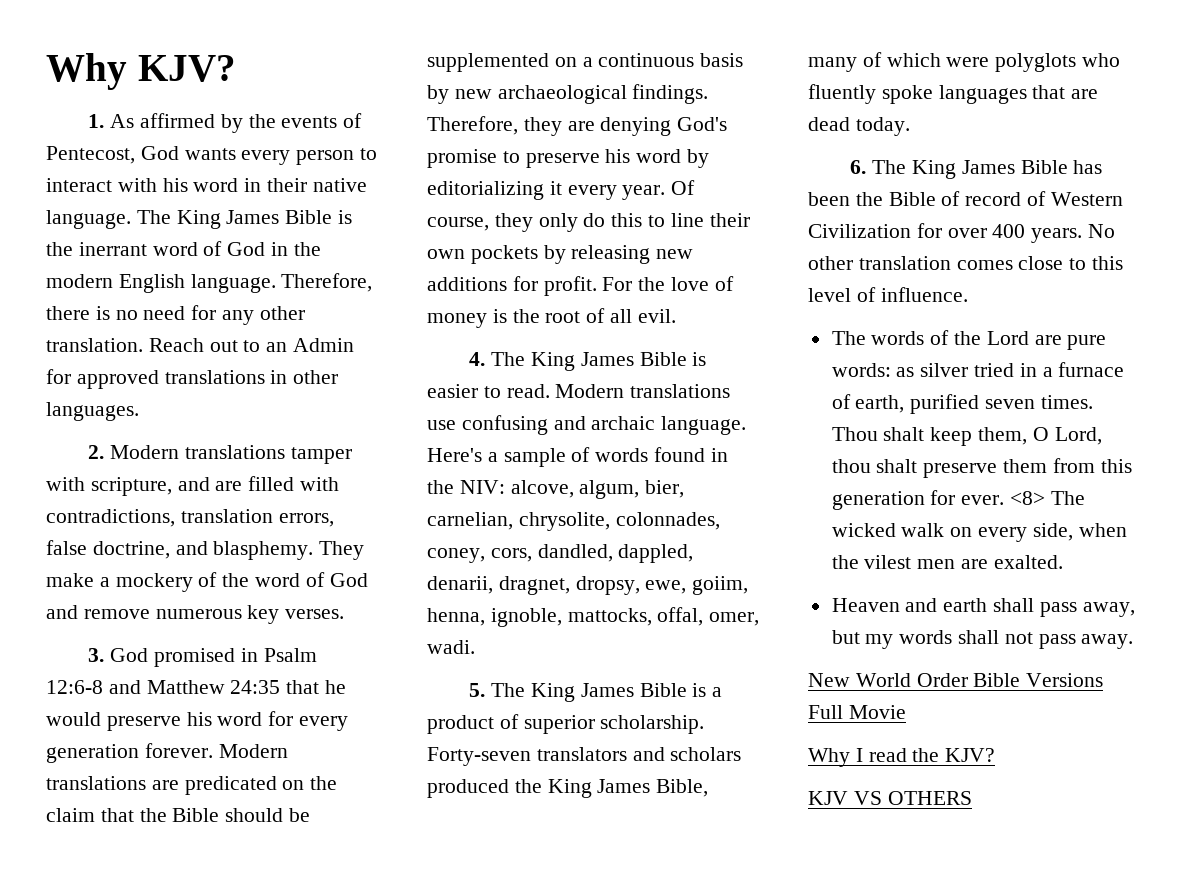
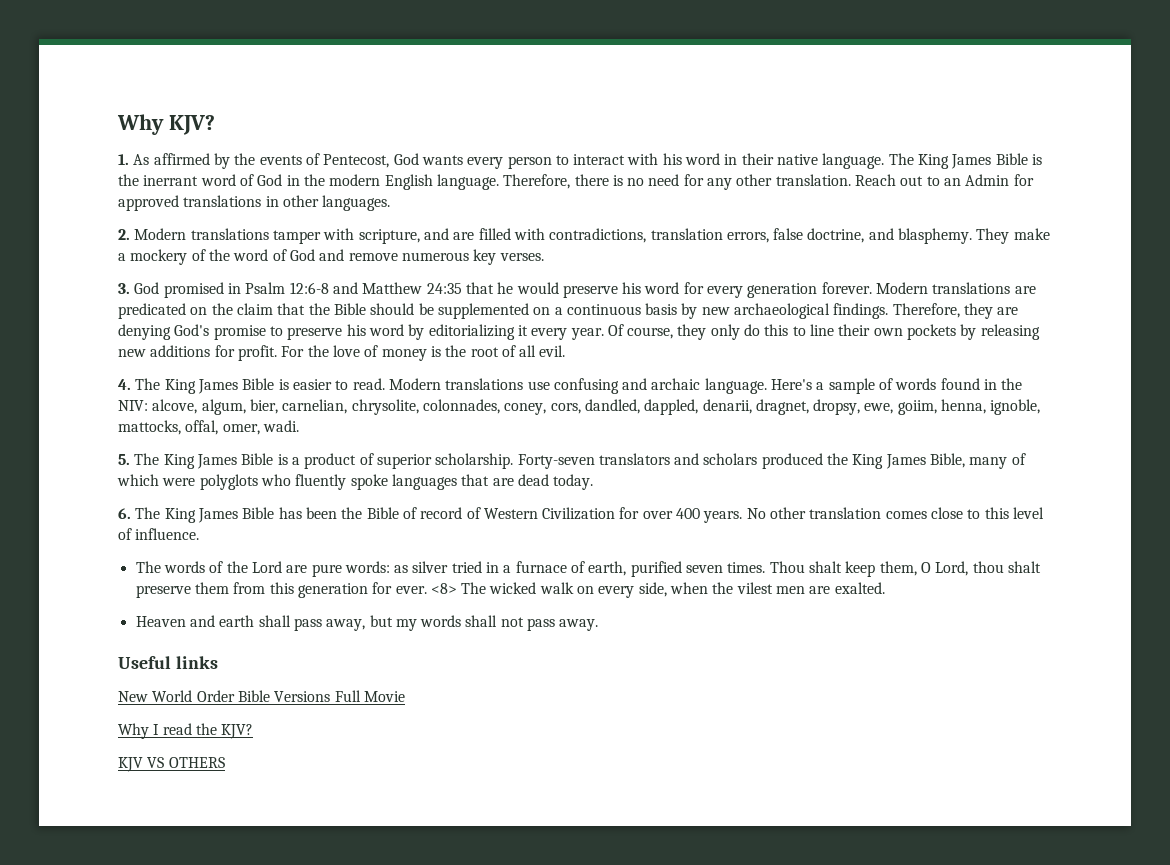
(1134, 641) none -> [118,656,218,669] // Useful links

